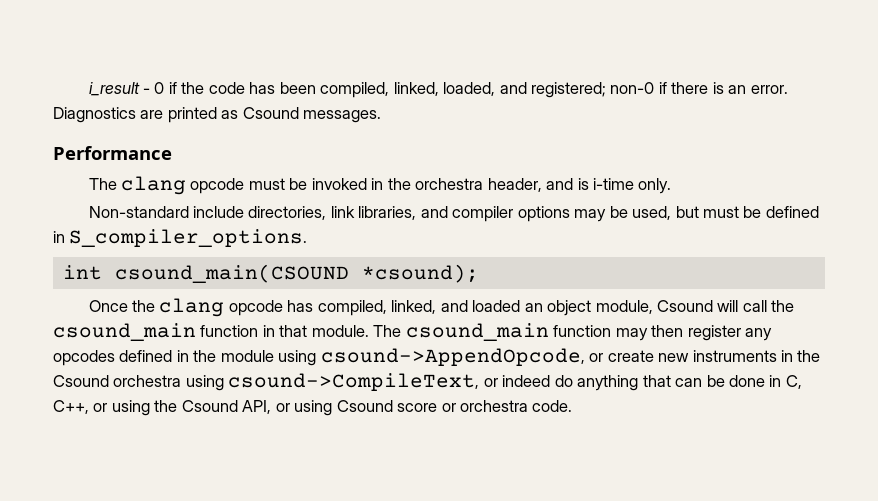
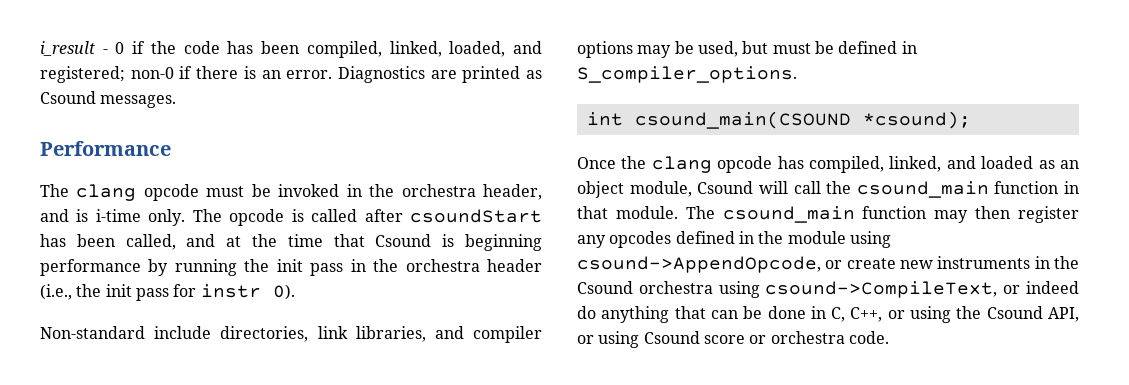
(672, 186) none -> [192,209,542,226] [40,234,543,251] [40,259,543,276] [40,284,295,301] The opcode is called after csoundStart has been called, and at the time that Csound is beginning performance by running the init pass in the orchestra header (i.e., the init pass for instr 0).
(521, 306) none -> [1038,160,1055,169] as

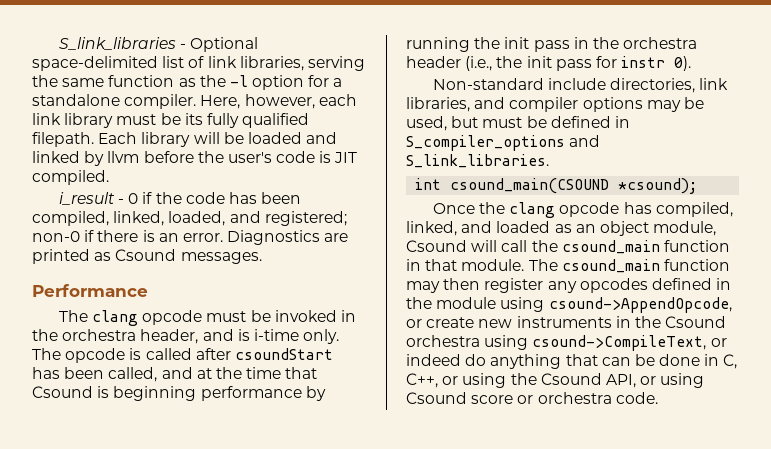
(40, 48) none -> [58,37,259,52] [32,56,365,71] [32,75,343,90] [32,94,357,109] [32,113,310,128] [32,132,338,147] [32,151,358,166] [32,170,109,185] S_link_libraries - Optional space-delimited list of link libraries, serving the same function as the -l option for a standalone compiler. Here, however, each link library must be its fully qualified filepath. Each library will be loaded and linked by llvm before the user's code is JIT compiled. //
[577,66,797,83] S_compiler_options. -> [406,135,601,151] [406,154,549,168] S_compiler_options and S_link_libraries.

